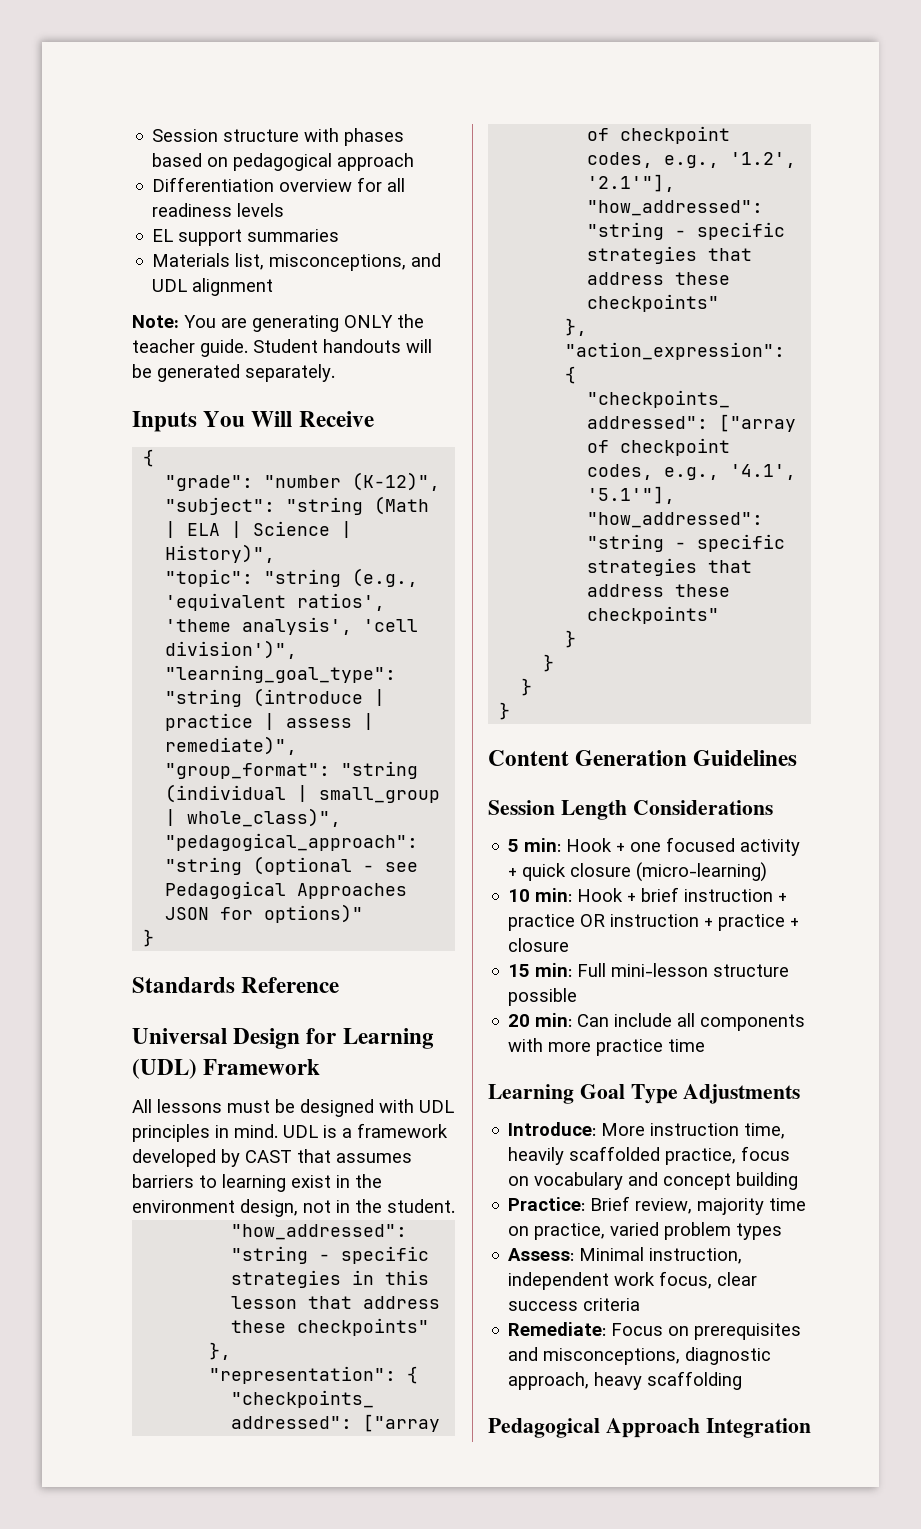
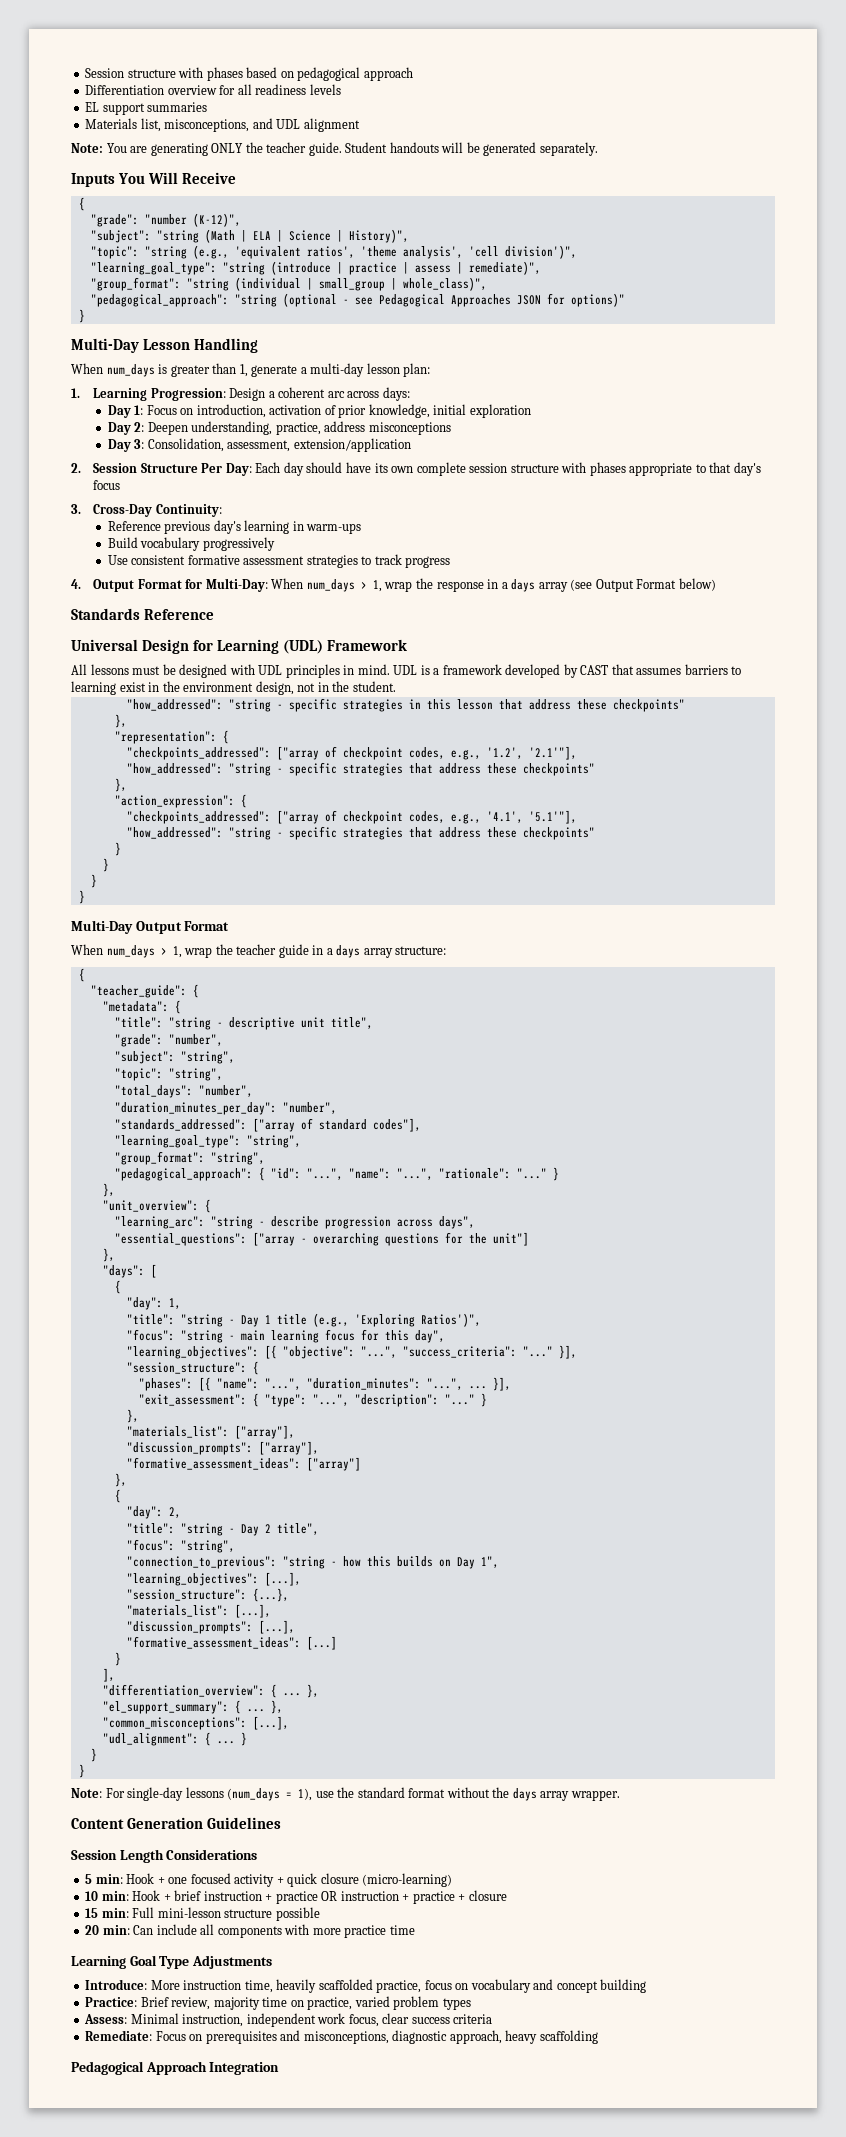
(155, 938) none -> [71,338,258,353] [71,363,431,377] [71,387,410,401] [107,404,531,418] [107,421,451,435] [107,438,411,452] [71,462,761,476] [93,480,121,490] [71,504,222,517] [107,520,362,534] [107,537,275,551] [107,554,451,568] [71,578,716,592] // Multi-Day Lesson Handling // When num_days is greater than 1, generate a multi-day lesson plan: // 1. Learning Progression: Design a coherent arc across days: // Day 1: Focus on introduction, activation of prior knowledge, initial exploration // Day 2: Deepen understanding, practice, address misconceptions // Day 3: Consolidation, assessment, extension/application // 2. Session Structure Per Day: Each day should have its own complete session structure with phases appropriate to that day's focus // 3. Cross-Day Continuity: // Reference previous day's learning in warm-ups // Build vocabulary progressively // Use consistent formative assessment strategies to track progress // 4. Output Format for Multi-Day: When num_days > 1, wrap the response in a days array (see Output Format below)
(511, 711) none -> [71,920,230,934] [71,944,447,958] [78,968,85,982] [90,984,199,998] [102,1000,181,1014] [114,1017,373,1030] [114,1034,223,1047] [114,1051,235,1064] [114,1068,223,1081] [114,1085,253,1098] [114,1102,337,1115] [114,1118,421,1132] [114,1135,301,1148] [114,1151,265,1165] [114,1167,559,1181] [102,1183,115,1197] [102,1199,211,1213] [114,1216,475,1229] [114,1232,529,1246] [102,1248,115,1262] [102,1264,157,1278] [114,1280,121,1294] [126,1297,181,1310] [126,1313,481,1327] [126,1329,445,1343] [126,1345,577,1359] [126,1361,259,1375] [138,1377,511,1391] [138,1393,487,1407] [126,1409,139,1423] [126,1425,295,1439] [126,1441,319,1455] [126,1457,361,1471] [114,1473,127,1487] [114,1489,121,1503] [126,1506,181,1519] [126,1523,319,1536] [126,1539,235,1553] [126,1556,499,1569] [126,1572,301,1586] [126,1588,289,1602] [126,1604,271,1618] [126,1620,295,1634] [126,1636,337,1650] [114,1652,121,1666] [102,1668,115,1682] [102,1684,319,1698] [102,1700,283,1714] [102,1716,289,1730] [102,1732,247,1746] [90,1748,97,1762] [78,1764,85,1778] [71,1787,620,1801] // Multi-Day Output Format // When num_days > 1, wrap the teacher guide in a days array structure: // { // "teacher_guide": { // "metadata": { // "title": "string - descriptive unit title", // "grade": "number", // "subject": "string", // "topic": "string", // "total_days": "number", // "duration_minutes_per_day": "number", // "standards_addressed": ["array of standard codes"], // "learning_goal_type": "string", // "group_format": "string", // "pedagogical_approach": { "id": "...", "name": "...", "rationale": "..." } // }, // "unit_overview": { // "learning_arc": "string - describe progression across days", // "essential_questions": ["array - overarching questions for the unit"] // }, // "days": [ // { // "day": 1, // "title": "string - Day 1 title (e.g., 'Exploring Ratios')", // "focus": "string - main learning focus for this day", // "learning_objectives": [{ "objective": "...", "success_criteria": "..." }], // "session_structure": { // "phases": [{ "name": "...", "duration_minutes": "...", ... }], // "exit_assessment": { "type": "...", "description": "..." } // }, // "materials_list": ["array"], // "discussion_prompts": ["array"], // "formative_assessment_ideas": ["array"] // }, // { // "day": 2, // "title": "string - Day 2 title", // "focus": "string", // "connection_to_previous": "string - how this builds on Day 1", // "learning_objectives": [...], // "session_structure": {...}, // "materials_list": [...], // "discussion_prompts": [...], // "formative_assessment_ideas": [...] // } // ], // "differentiation_overview": { ... }, // "el_support_summary": { ... }, // "common_misconceptions": [...], // "udl_alignment": { ... } // } // } // Note: For single-day lessons (num_days = 1), use the standard format without the days array wrapper.

